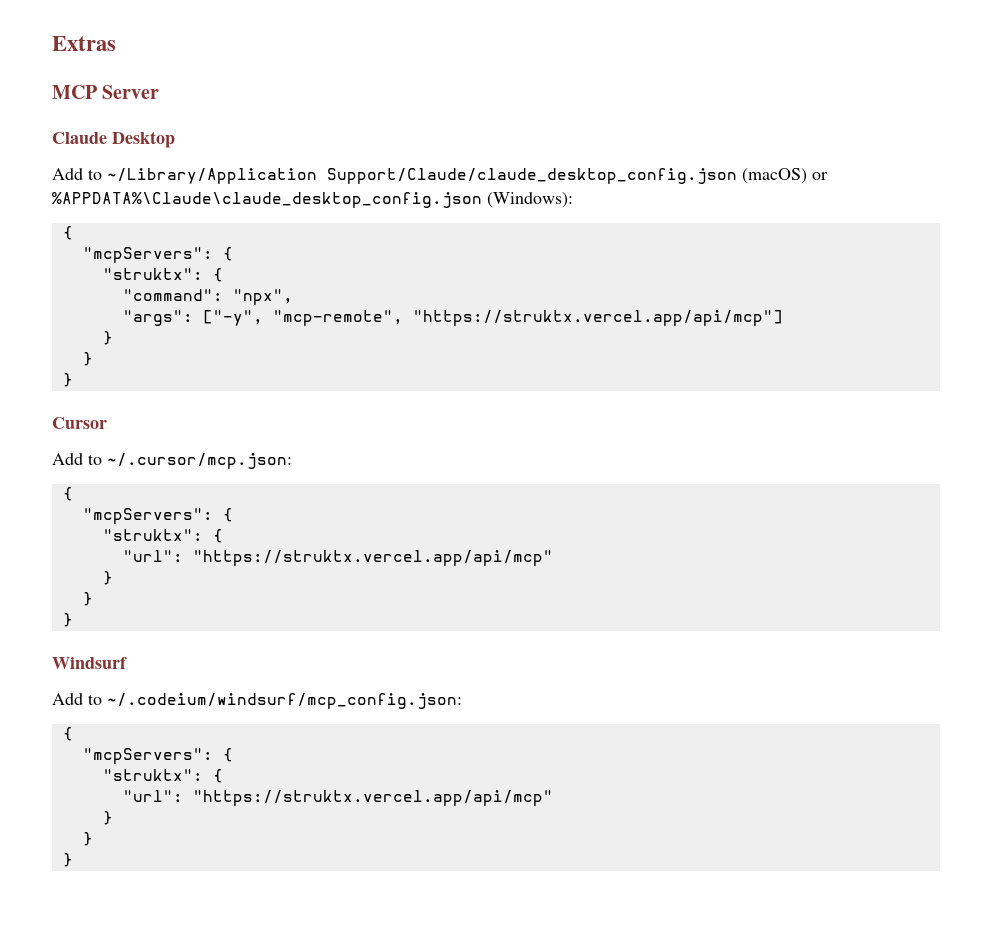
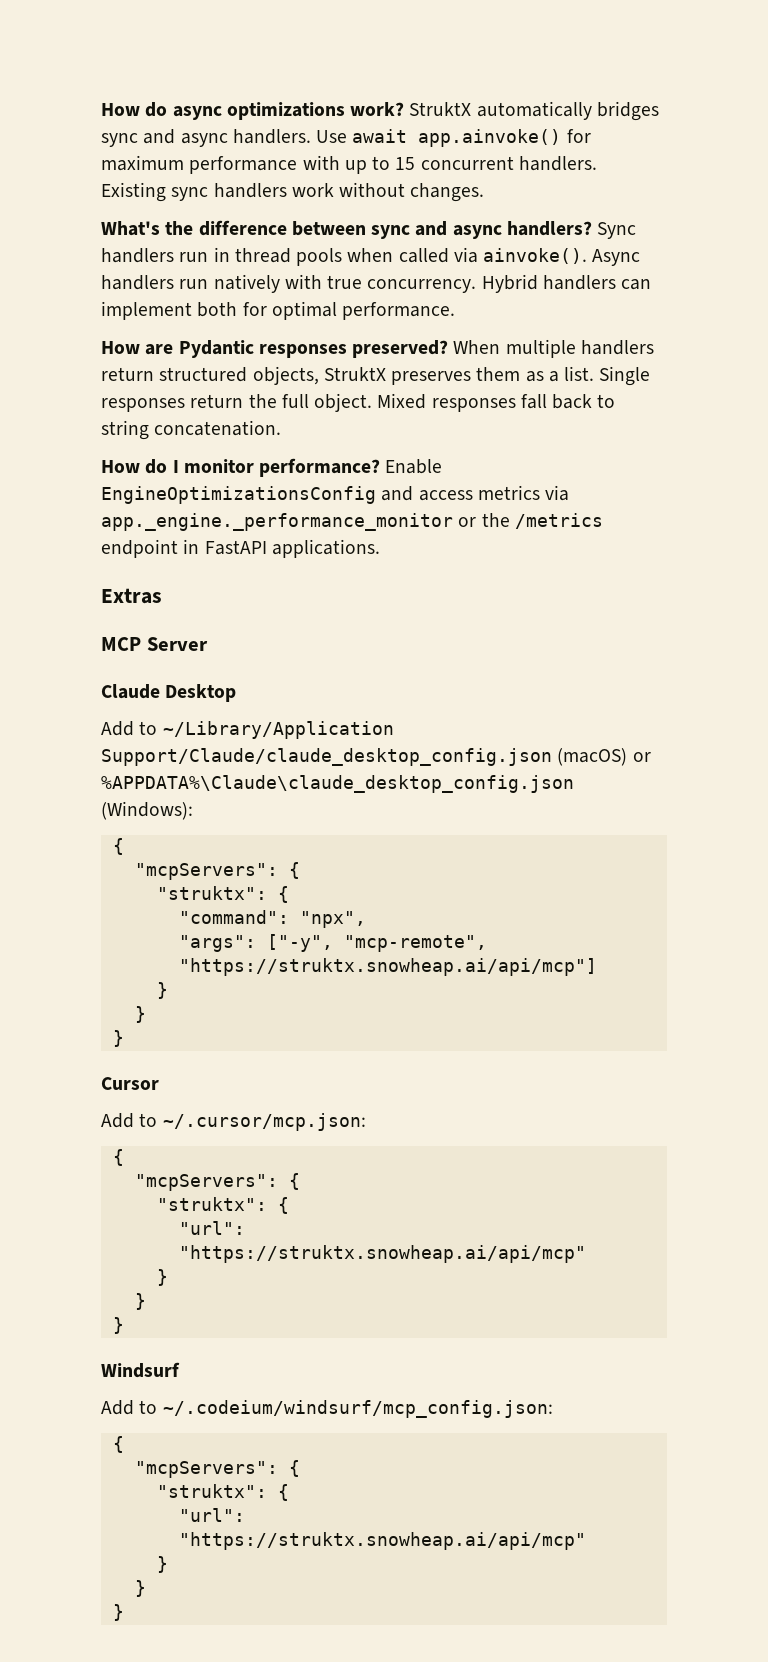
(52, 43) none -> [101,101,659,121] [101,129,591,147] [101,155,597,174] [101,182,485,202] [101,220,637,239] [101,247,641,266] [101,274,652,293] [101,301,456,320] [101,339,654,358] [101,366,651,386] [101,393,616,412] [101,420,282,440] [101,458,443,477] [101,485,570,504] [101,513,603,531] [101,539,380,558] How do async optimizations work? StruktX automatically bridges sync and async handlers. Use await app.ainvoke() for maximum performance with up to 15 concurrent handlers. Existing sync handlers work without changes. // What's the difference between sync and async handlers? Sync handlers run in thread pools when called via ainvoke(). Async handlers run natively with true concurrency. Hybrid handlers can implement both for optimal performance. // How are Pydantic responses preserved? When multiple handlers return structured objects, StruktX preserves them as a list. Single responses return the full object. Mixed responses fall back to string concatenation. // How do I monitor performance? Enable EngineOptimizationsConfig and access metrics via app._engine._performance_monitor or the /metrics endpoint in FastAPI applications. //
[412,310,783,326] "https://struktx.vercel.app/api/mcp"] -> [178,958,597,976] "https://struktx.snowheap.ai/api/mcp"]
[192,550,553,566] "https://struktx.vercel.app/api/mcp" -> [178,1245,586,1263] "https://struktx.snowheap.ai/api/mcp"
[192,790,553,806] "https://struktx.vercel.app/api/mcp" -> [178,1532,586,1550] "https://struktx.snowheap.ai/api/mcp"

